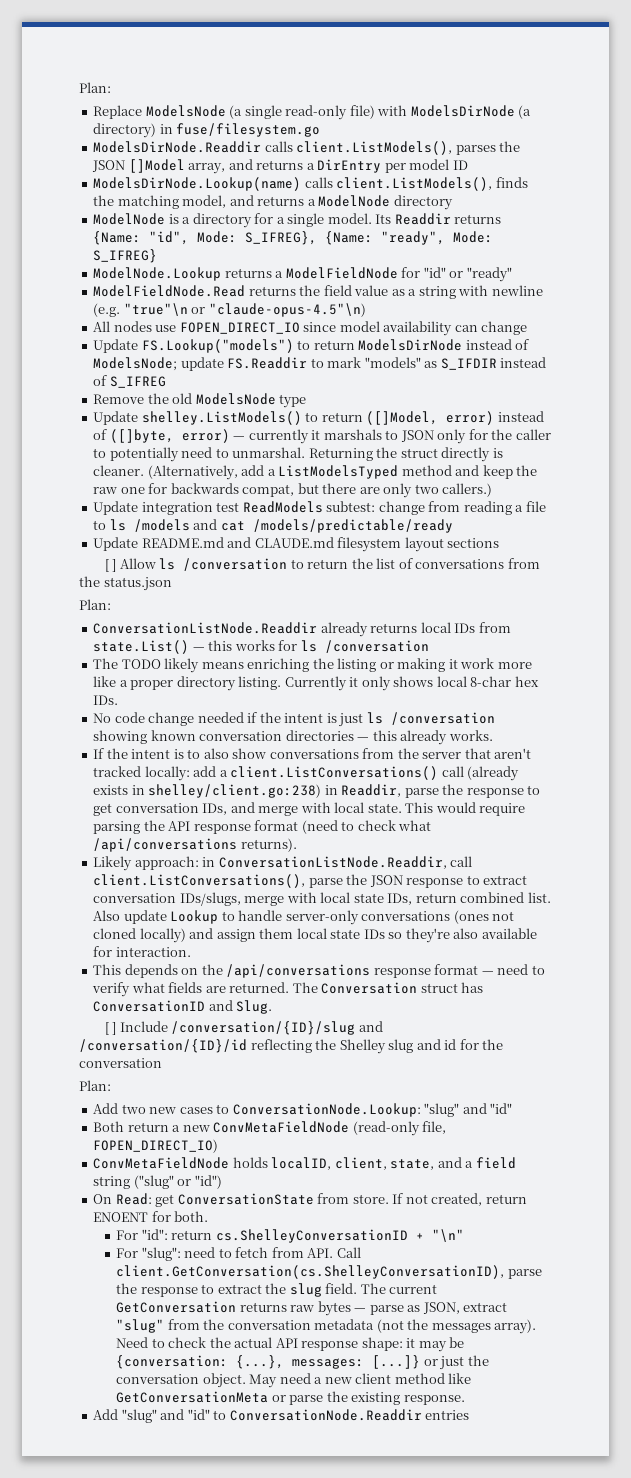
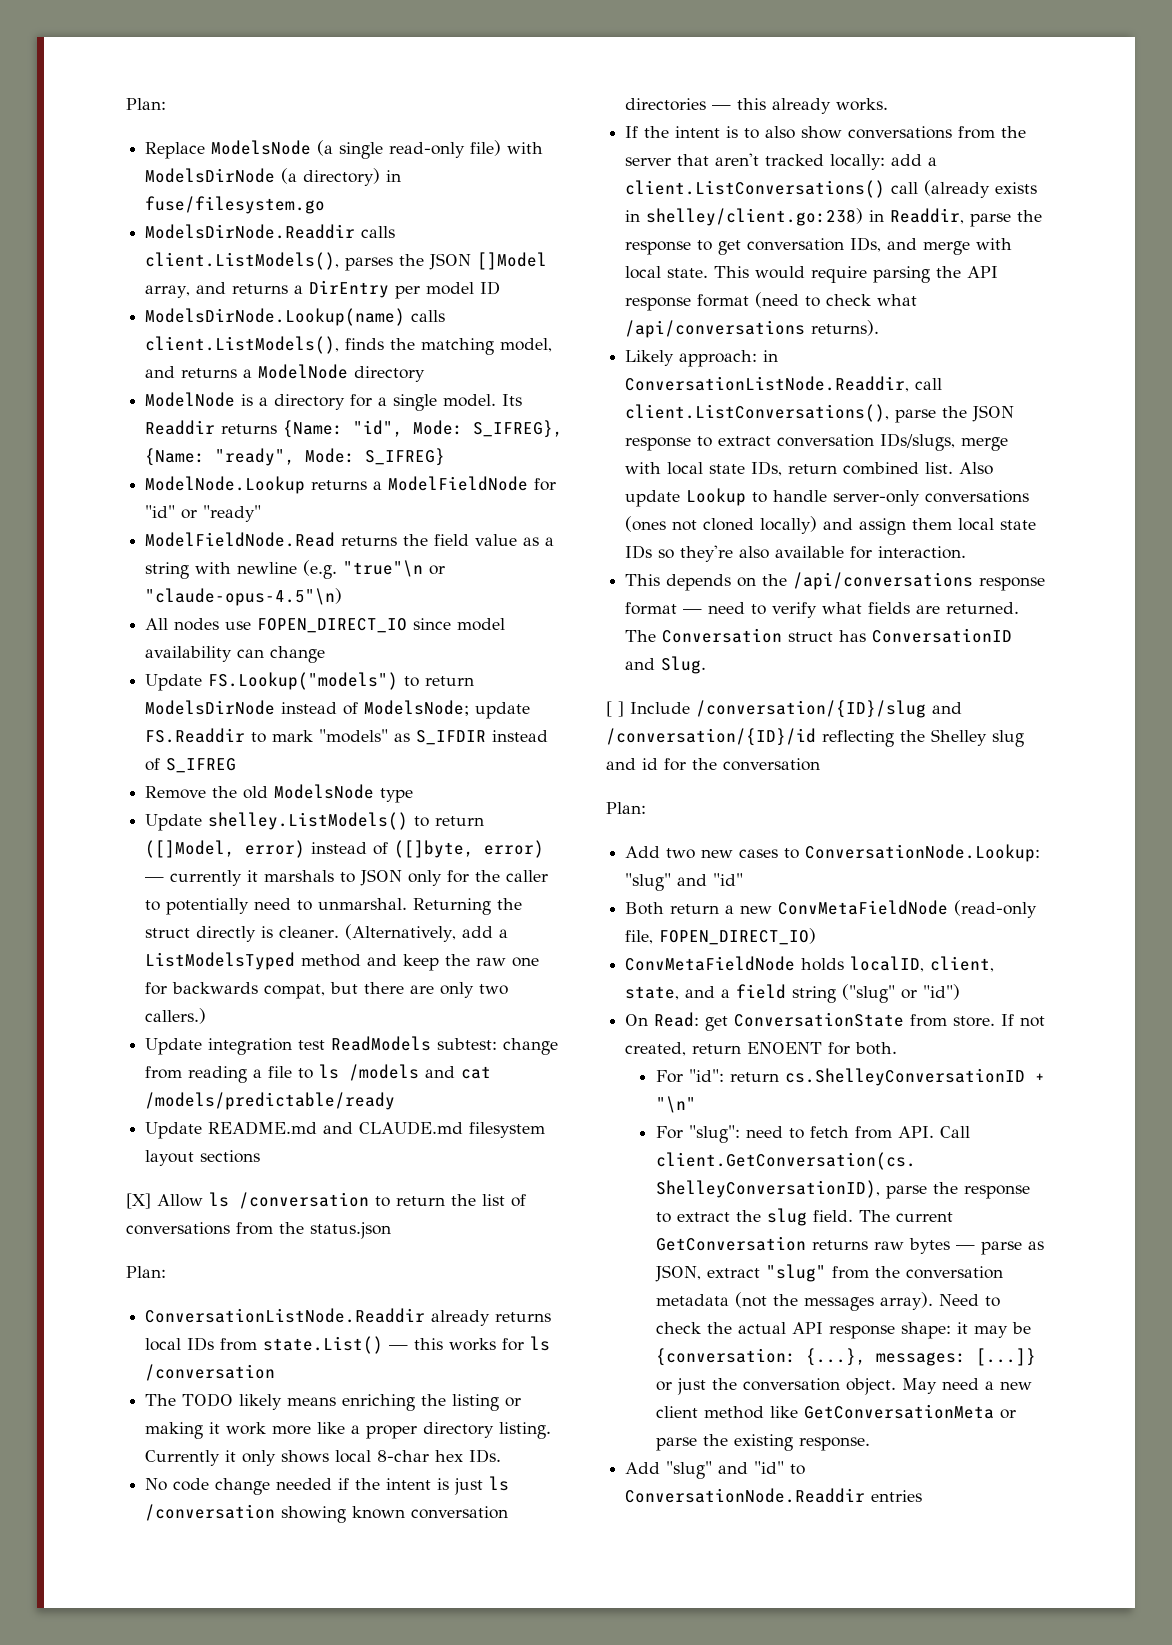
[104,559,117,572] [ ] -> [126,1193,151,1209] [X]

